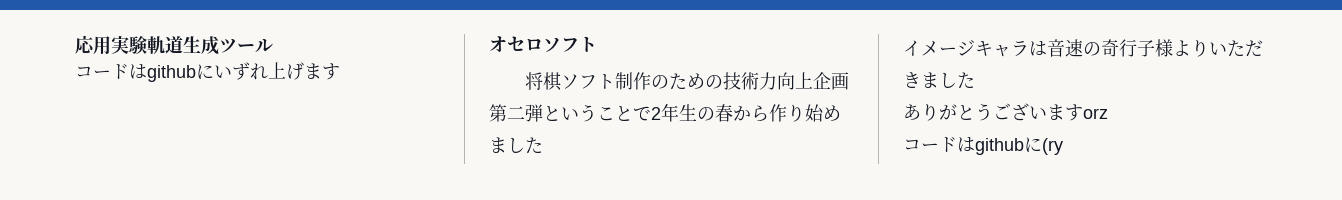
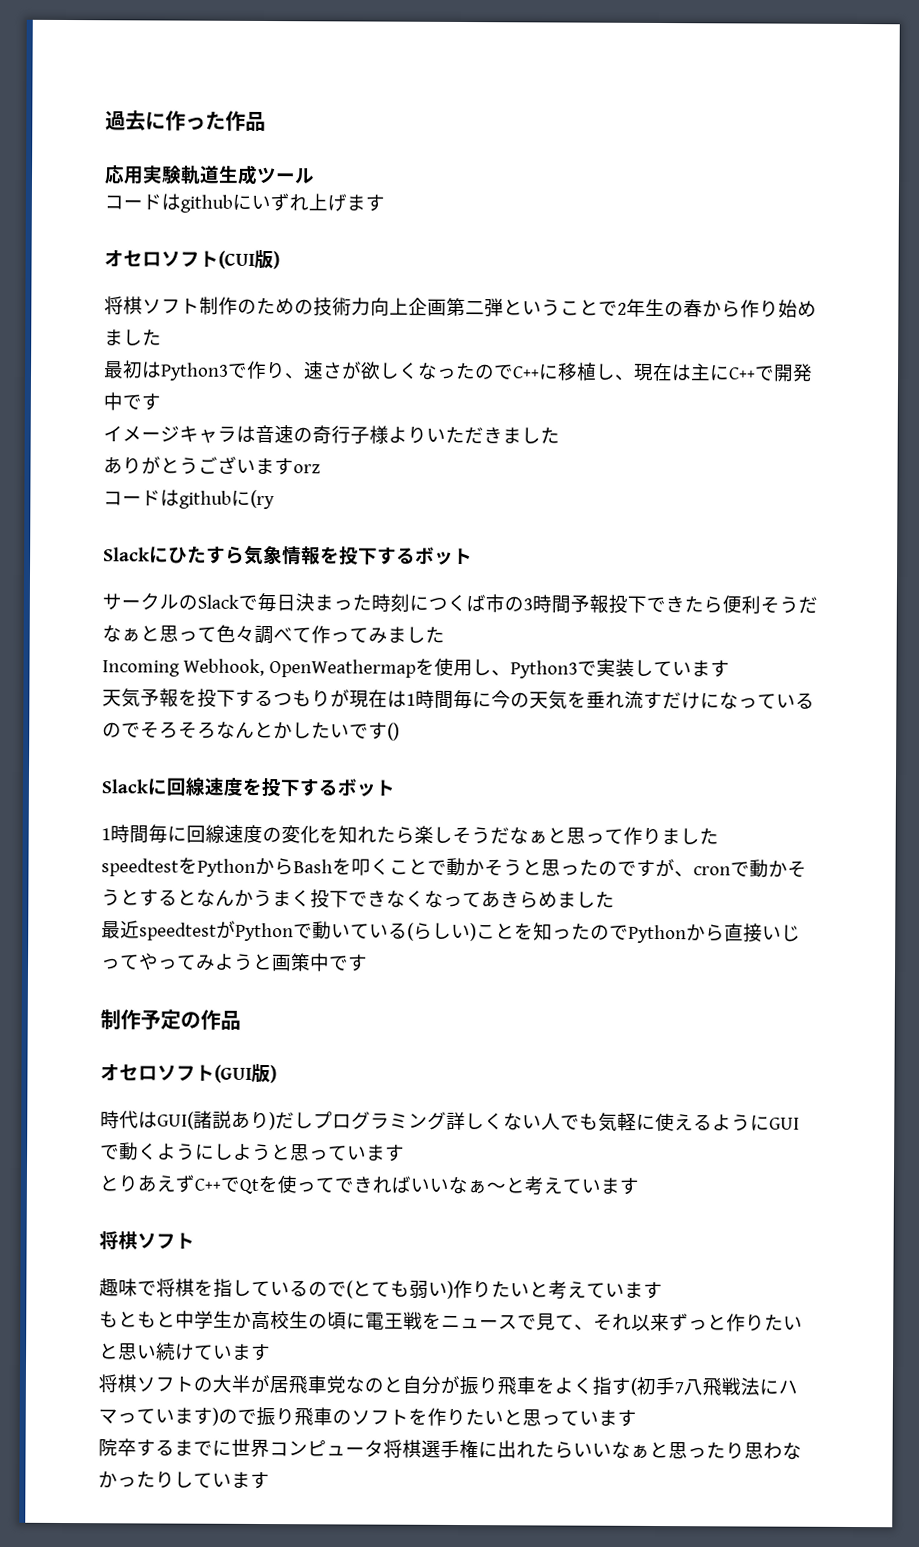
(75, 44) none -> [105,110,266,132] 過去に作った作品 //
(597, 44) none -> [218,249,280,270] (CUI版)
(543, 145) none -> [103,360,813,382] [103,392,161,411] // 最初はPython3で作り、速さが欲しくなったのでC++に移植し、現在は主にC++で開発中です
(1063, 146) none -> [103,545,473,566] [102,592,818,614] [102,624,445,645] [102,657,730,679] [102,688,815,710] [102,721,400,741] [101,777,395,798] [101,824,719,846] [101,857,807,878] [101,889,615,909] [101,920,801,944] [101,952,368,972] [100,1009,241,1030] [100,1063,277,1084] [100,1110,800,1132] [100,1142,405,1162] [99,1174,639,1196] [99,1231,195,1250] [99,1278,663,1300] [99,1310,803,1332] [99,1342,271,1362] [98,1374,798,1396] [98,1406,637,1427] [98,1438,802,1460] [98,1471,270,1490] // Slackにひたすら気象情報を投下するボット // サークルのSlackで毎日決まった時刻につくば市の3時間予報投下できたら便利そうだなぁと思って色々調べて作ってみました // Incoming Webhook, OpenWeathermapを使用し、Python3で実装しています // 天気予報を投下するつもりが現在は1時間毎に今の天気を垂れ流すだけになっているのでそろそろなんとかしたいです() // Slackに回線速度を投下するボット // 1時間毎に回線速度の変化を知れたら楽しそうだなぁと思って作りました // speedtestをPythonからBashを叩くことで動かそうと思ったのですが、cronで動かそうとするとなんかうまく投下できなくなってあきらめました // 最近speedtestがPythonで動いている(らしい)ことを知ったのでPythonから直接いじってやってみようと画策中です // 制作予定の作品 // オセロソフト(GUI版) // 時代はGUI(諸説あり)だしプログラミング詳しくない人でも気軽に使えるようにGUIで動くようにしようと思っています // とりあえずC++でQtを使ってできればいいなぁ～と考えています // 将棋ソフト // 趣味で将棋を指しているので(とても弱い)作りたいと考えています // もともと中学生か高校生の頃に電王戦をニュースで見て、それ以来ずっと作りたいと思い続けています // 将棋ソフトの大半が居飛車党なのと自分が振り飛車をよく指す(初手7八飛戦法にハマっています)ので振り飛車のソフトを作りたいと思っています // 院卒するまでに世界コンピュータ将棋選手権に出れたらいいなぁと思ったり思わなかったりしています

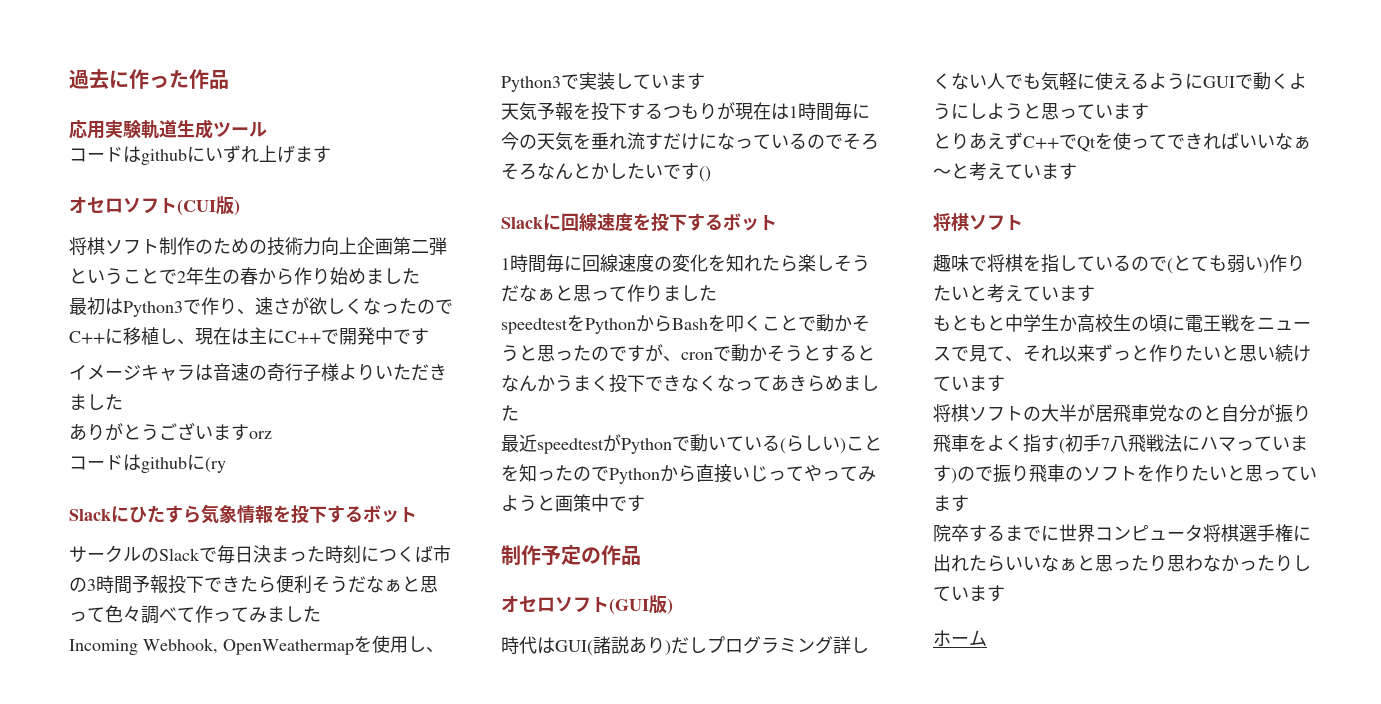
(270, 1480) none -> [933,630,987,646] // ホーム

